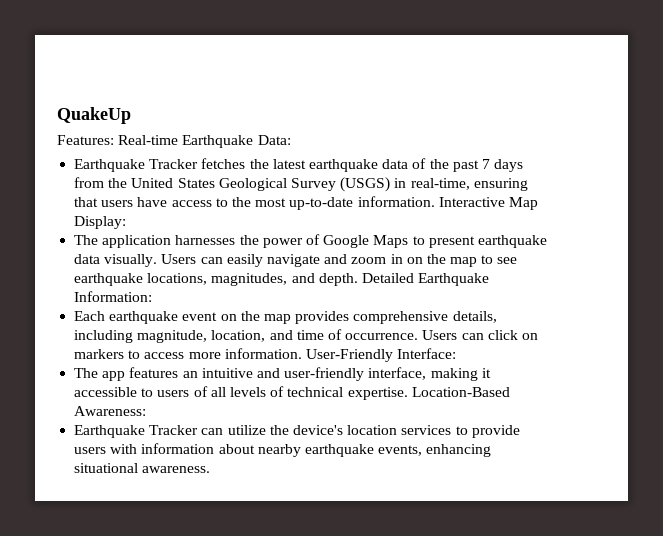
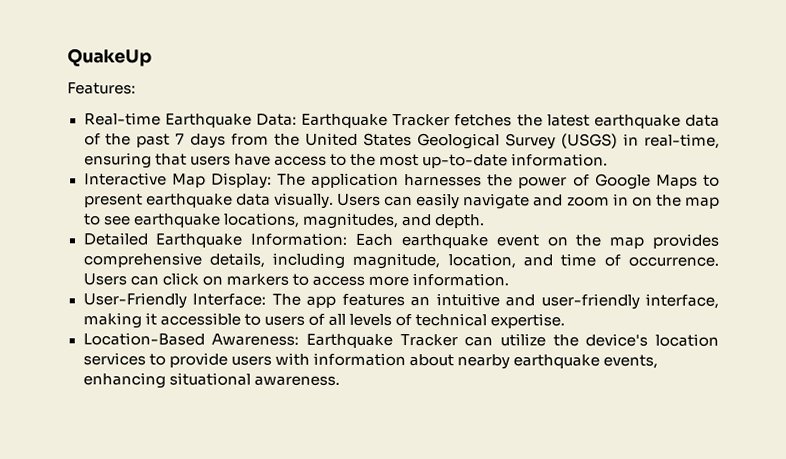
(114, 140) none -> (136, 88) //
(291, 140) // -> (297, 119) none
(435, 201) none -> (608, 160) //
(127, 222) // -> (272, 180) none
(358, 279) none -> (485, 221) //
(153, 296) // -> (348, 239) none
(302, 353) none -> (509, 280) //
(457, 353) // -> (266, 299) none
(408, 393) none -> (565, 321) //
(147, 411) // -> (300, 339) none

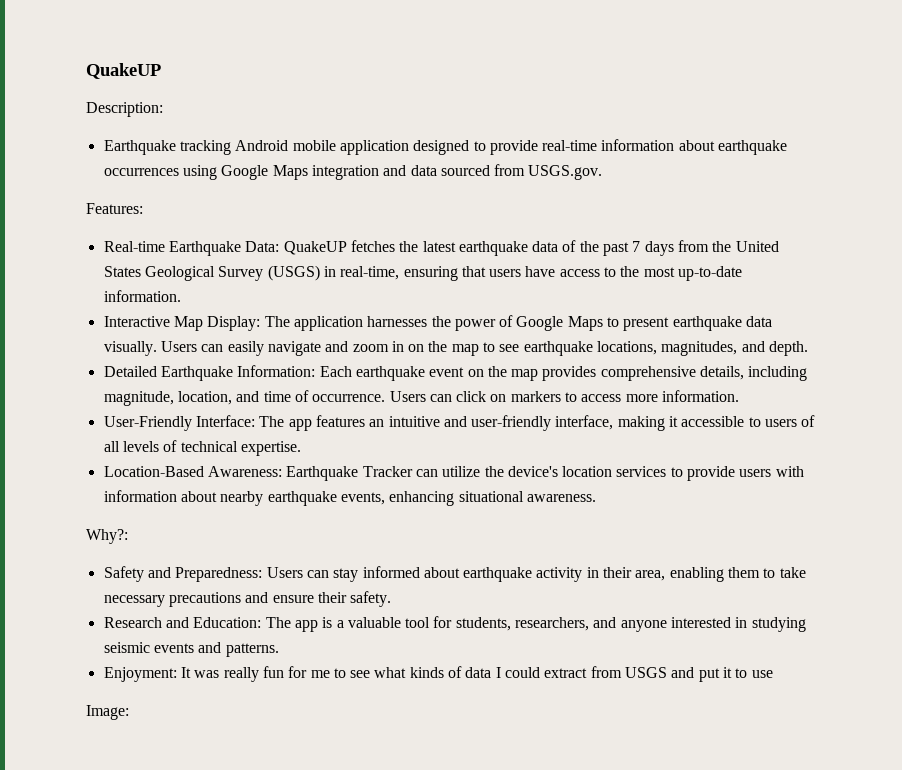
[67,48,152,67] QuakeUp -> [86,63,161,79] [86,102,163,117] [103,139,788,155] [103,164,603,180] QuakeUP // Description: // Earthquake tracking Android mobile application designed to provide real-time information about earthquake occurrences using Google Maps integration and data sourced from USGS.gov.
[301,113,451,128] Earthquake Tracker -> [283,241,347,255] QuakeUP
(340, 380) none -> [86,529,128,544] [103,566,806,582] [103,591,392,607] [103,616,806,632] [103,642,279,657] [103,666,773,682] [86,705,129,720] // Why?: // Safety and Preparedness: Users can stay informed about earthquake activity in their area, enabling them to take necessary precautions and ensure their safety. // Research and Education: The app is a valuable tool for students, researchers, and anyone interested in studying seismic events and patterns. // Enjoyment: It was really fun for me to see what kinds of data I could extract from USGS and put it to use // Image:

